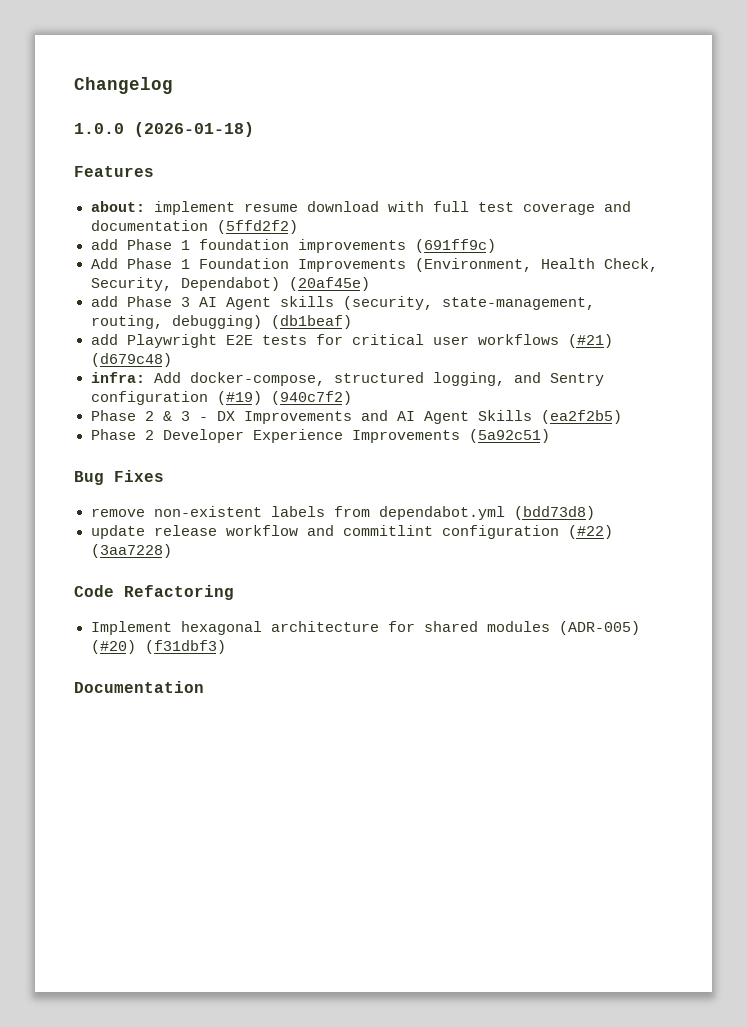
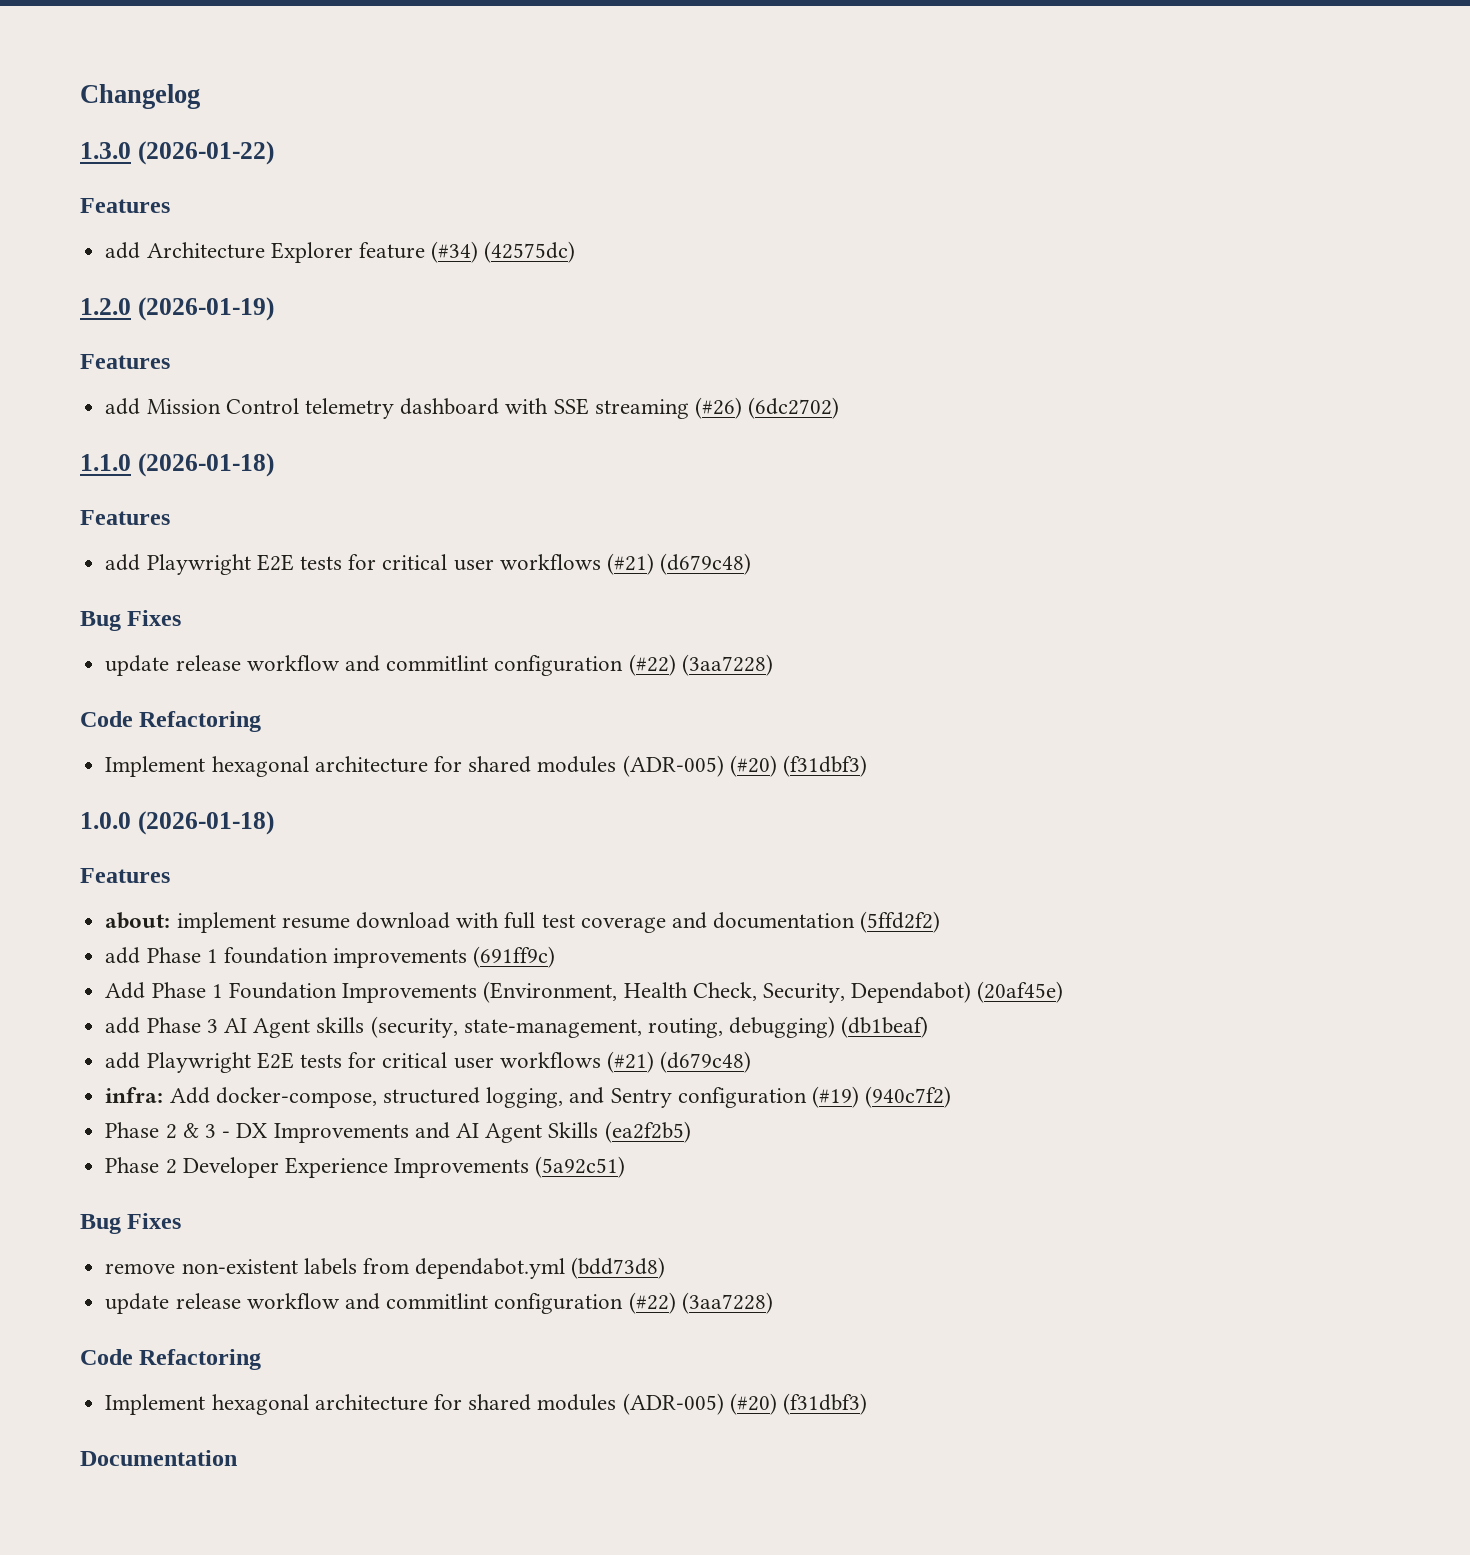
(173, 85) none -> [80,141,274,165] [80,198,170,213] [105,241,576,263] [80,297,274,321] [80,354,170,369] [105,397,840,419] [80,453,274,477] [80,510,170,525] [105,553,752,575] [80,610,182,631] [105,654,773,676] [80,711,262,732] [105,755,867,777] // 1.3.0 (2026-01-22) // Features // add Architecture Explorer feature (#34) (42575dc) // 1.2.0 (2026-01-19) // Features // add Mission Control telemetry dashboard with SSE streaming (#26) (6dc2702) // 1.1.0 (2026-01-18) // Features // add Playwright E2E tests for critical user workflows (#21) (d679c48) // Bug Fixes // update release workflow and commitlint configuration (#22) (3aa7228) // Code Refactoring // Implement hexagonal architecture for shared modules (ADR-005) (#20) (f31dbf3)

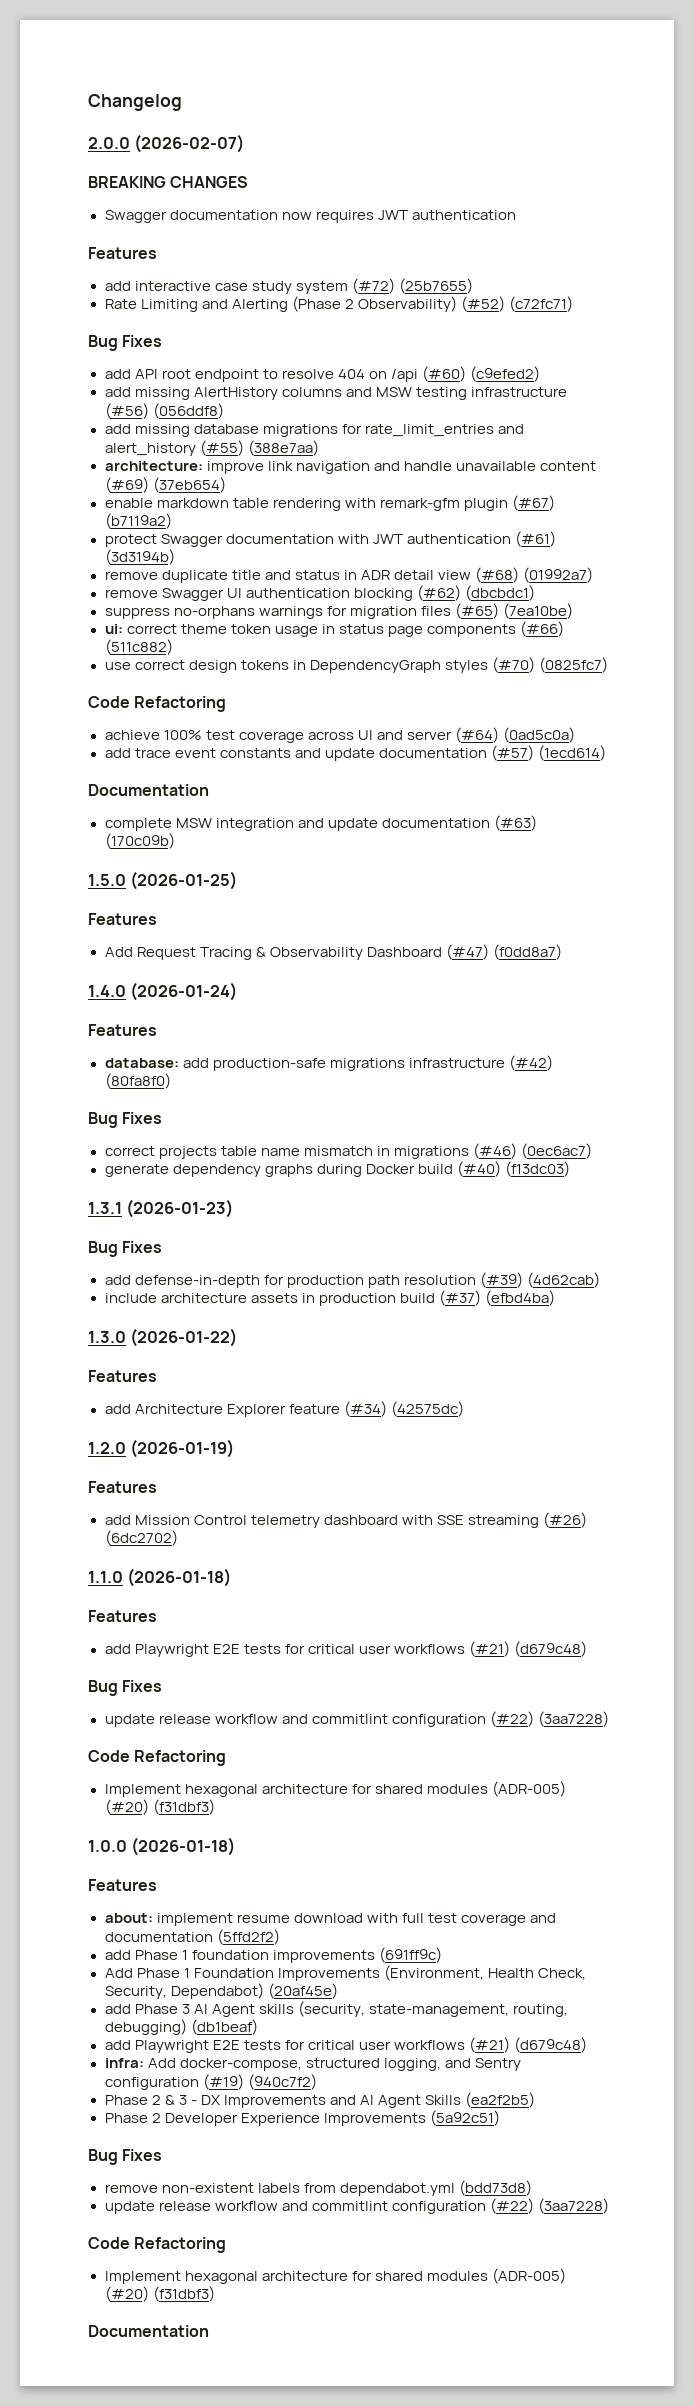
(200, 96) none -> [88,134,245,153] [88,176,249,188] [104,210,516,223] [88,247,157,259] [104,278,473,294] [104,296,573,312] [88,335,163,351] [104,366,540,382] [104,387,567,400] [104,403,224,419] [104,424,524,437] [104,440,319,456] [104,461,596,474] [104,477,226,493] [104,495,555,511] [104,513,172,529] [104,531,556,547] [104,549,175,565] [104,567,594,583] [104,585,535,601] [104,603,573,619] [104,621,564,637] [104,639,173,655] [104,657,608,673] [88,696,227,712] [104,727,575,743] [104,745,606,761] [88,784,209,796] [104,815,537,831] [104,833,175,849] [88,871,238,890] [88,913,157,925] [104,944,562,960] [88,982,238,1001] [88,1024,157,1036] [104,1055,553,1071] [104,1073,171,1089] [88,1112,163,1128] [104,1143,592,1159] [104,1161,570,1177] [88,1199,234,1218] [88,1241,163,1257] [104,1272,600,1288] [104,1290,555,1306] // 2.0.0 (2026-02-07) // BREAKING CHANGES // Swagger documentation now requires JWT authentication // Features // add interactive case study system (#72) (25b7655) // Rate Limiting and Alerting (Phase 2 Observability) (#52) (c72fc71) // Bug Fixes // add API root endpoint to resolve 404 on /api (#60) (c9efed2) // add missing AlertHistory columns and MSW testing infrastructure (#56) (056ddf8) // add missing database migrations for rate_limit_entries and alert_history (#55) (388e7aa) // architecture: improve link navigation and handle unavailable content (#69) (37eb654) // enable markdown table rendering with remark-gfm plugin (#67) (b7119a2) // protect Swagger documentation with JWT authentication (#61) (3d3194b) // remove duplicate title and status in ADR detail view (#68) (01992a7) // remove Swagger UI authentication blocking (#62) (dbcbdc1) // suppress no-orphans warnings for migration files (#65) (7ea10be) // ui: correct theme token usage in status page components (#66) (511c882) // use correct design tokens in DependencyGraph styles (#70) (0825fc7) // Code Refactoring // achieve 100% test coverage across UI and server (#64) (0ad5c0a) // add trace event constants and update documentation (#57) (1ecd614) // Documentation // complete MSW integration and update documentation (#63) (170c09b) // 1.5.0 (2026-01-25) // Features // Add Request Tracing & Observability Dashboard (#47) (f0dd8a7) // 1.4.0 (2026-01-24) // Features // database: add production-safe migrations infrastructure (#42) (80fa8f0) // Bug Fixes // correct projects table name mismatch in migrations (#46) (0ec6ac7) // generate dependency graphs during Docker build (#40) (f13dc03) // 1.3.1 (2026-01-23) // Bug Fixes // add defense-in-depth for production path resolution (#39) (4d62cab) // include architecture assets in production build (#37) (efbd4ba)

